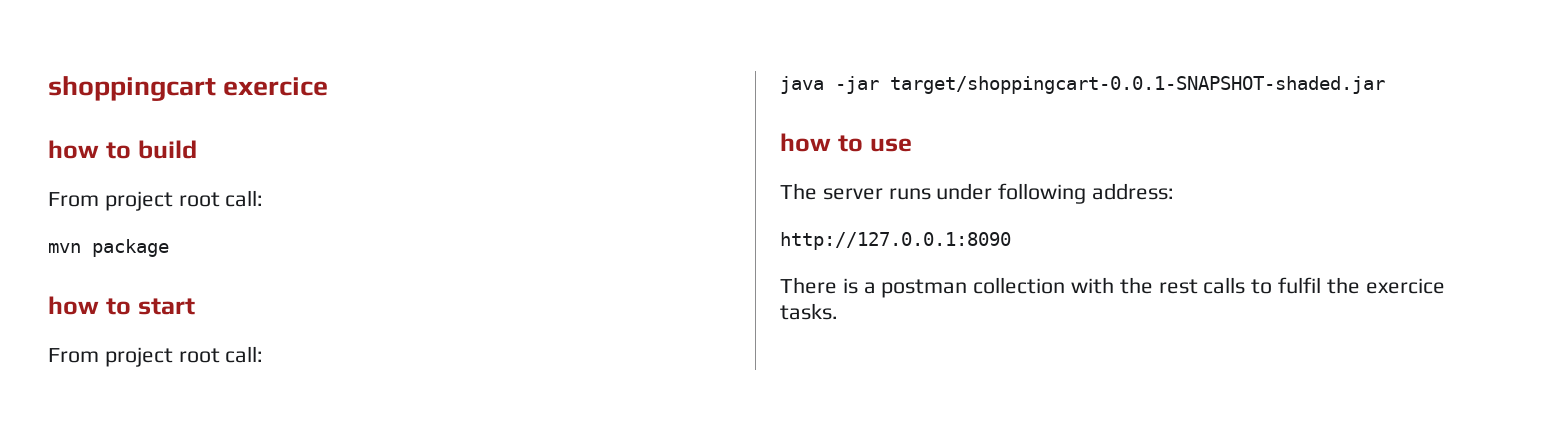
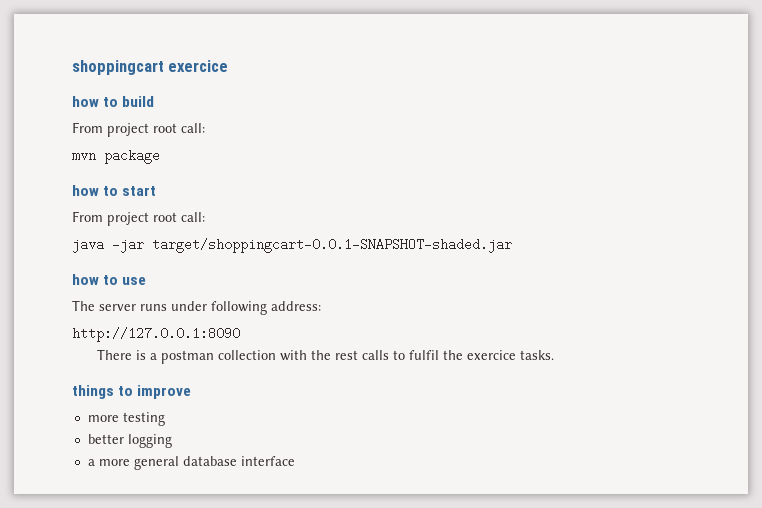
(838, 311) none -> [72,385,192,399] [87,412,165,426] [87,434,172,448] [87,456,295,470] // things to improve // more testing // better logging // a more general database interface

